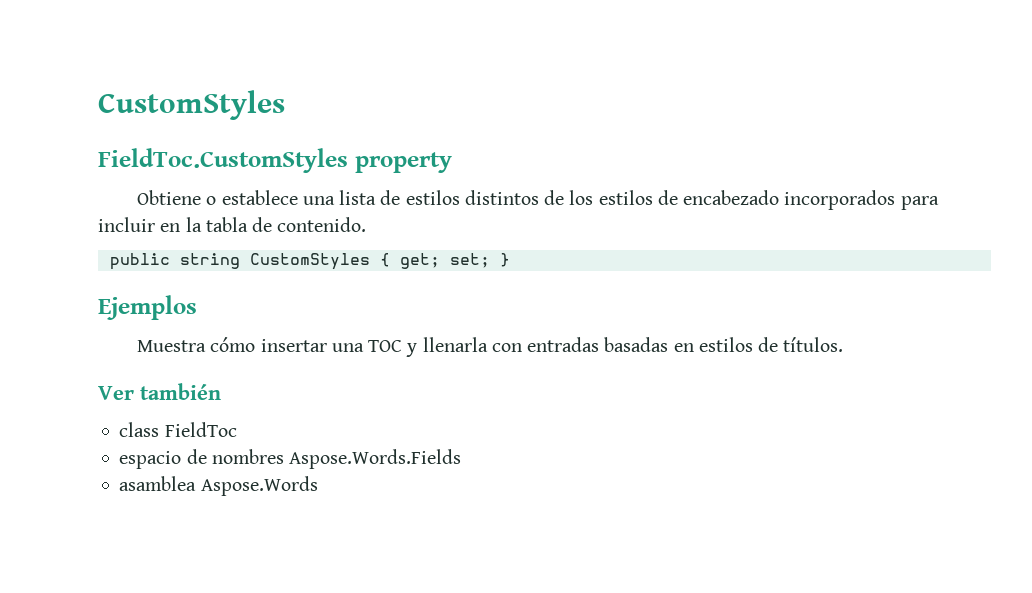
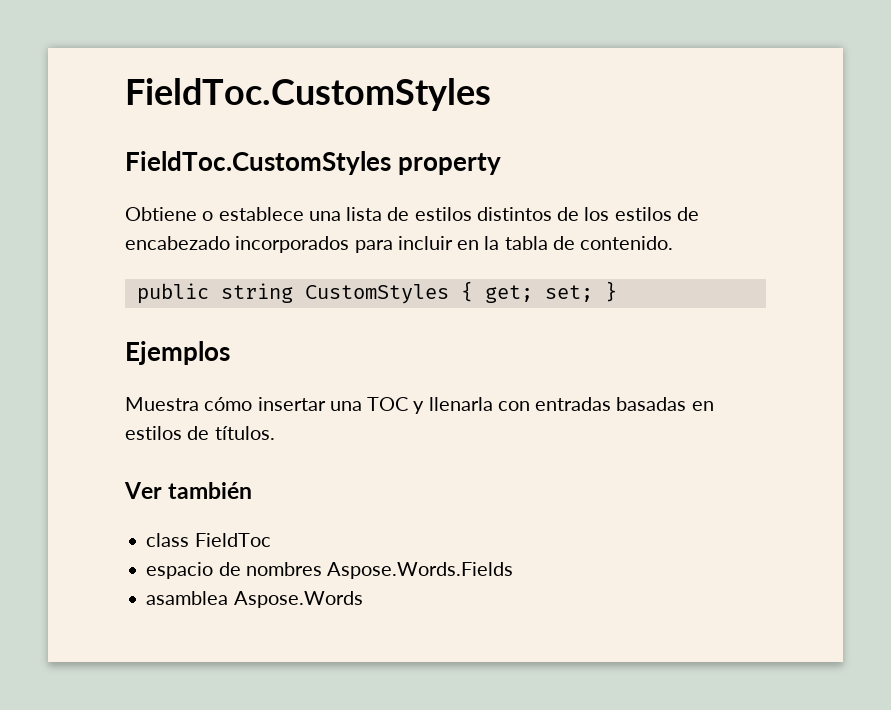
[98,90,285,120] CustomStyles -> [125,78,491,111] FieldToc.CustomStyles

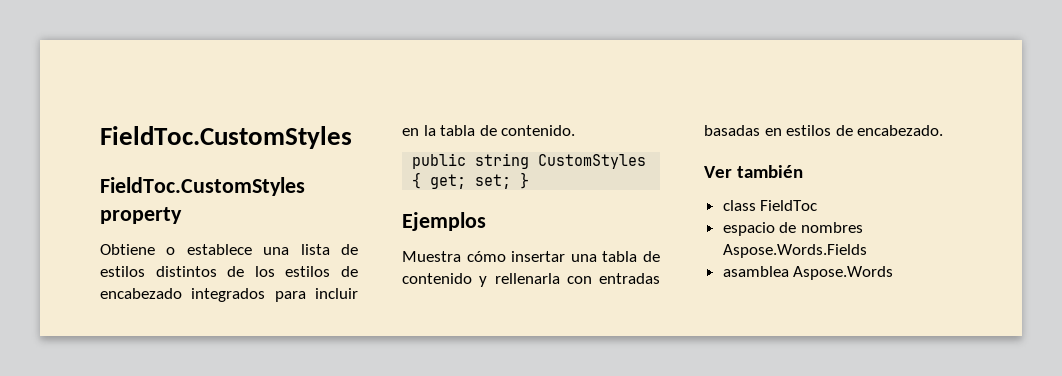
[235,236,350,253] incorporados -> [191,288,266,302] integrados
[367,397,493,414] TOC y llenarla -> [602,251,660,262] [402,273,560,287] tabla de contenido y rellenarla
[214,426,275,440] títulos. -> [857,125,944,136] encabezado.

